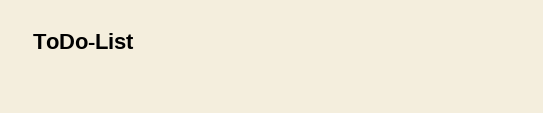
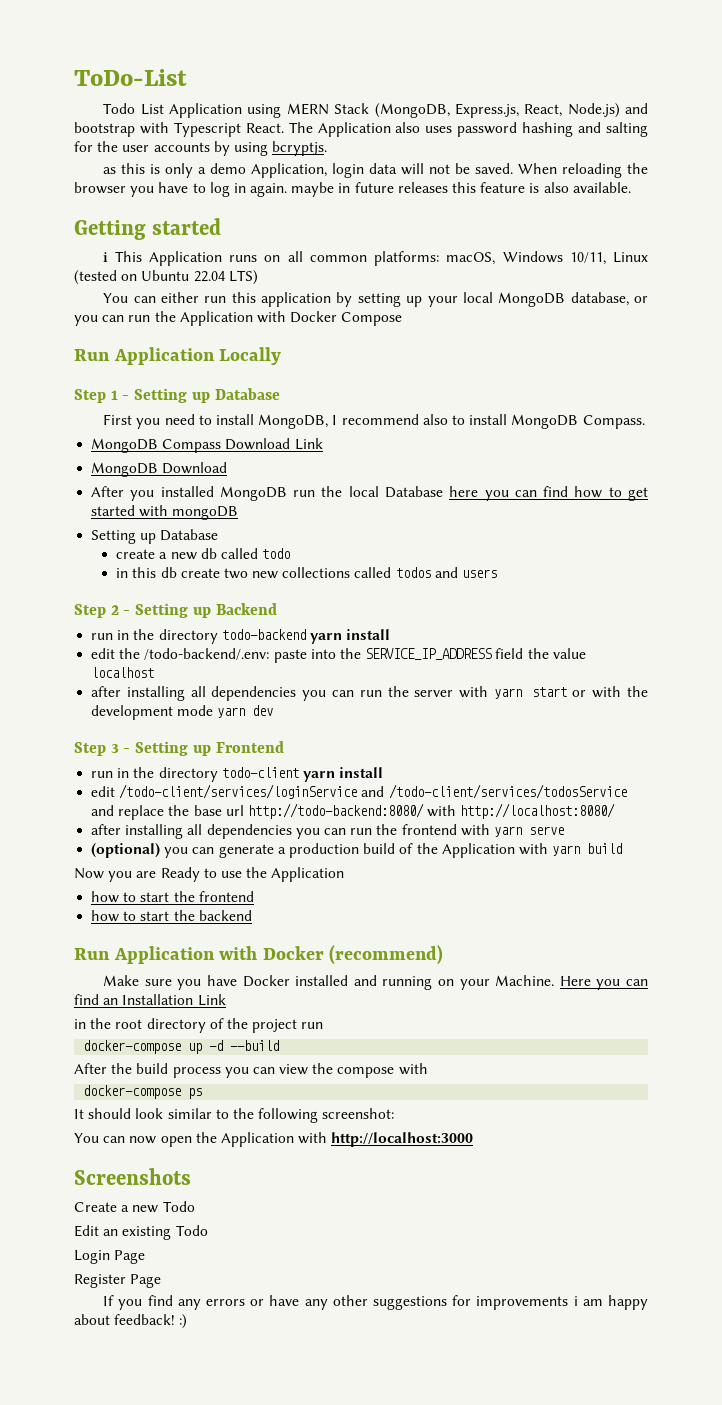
(134, 41) none -> [103,103,648,118] [74,122,648,137] [74,141,328,156] [103,163,649,178] [74,182,631,197] [74,218,222,240] [103,251,648,266] [74,270,258,285] [103,292,648,307] [74,311,403,326] [74,347,282,365] [74,388,280,403] [103,414,645,429] [91,438,323,453] [91,462,228,477] [91,486,648,501] [91,505,239,520] [91,529,219,544] [116,548,291,560] [116,567,497,579] [74,603,277,618] [91,629,391,644] [91,648,586,663] [91,667,155,678] [91,686,649,701] [91,705,274,720] [74,741,284,756] [91,767,384,782] [91,784,627,799] [91,803,616,820] [91,824,564,839] [91,843,623,858] [74,867,345,882] [91,891,254,903] [91,910,252,922] [74,945,444,965] [103,975,649,990] [74,994,226,1006] [74,1018,324,1033] [83,1040,280,1054] [74,1063,428,1078] [83,1085,203,1099] [74,1108,395,1123] [74,1132,474,1147] [74,1168,191,1185] [74,1201,195,1213] [74,1225,208,1240] [74,1250,146,1264] [74,1274,162,1288] [103,1295,648,1310] [74,1314,188,1329] // Todo List Application using MERN Stack (MongoDB, Express.js, React, Node.js) and bootstrap with Typescript React. The Application also uses password hashing and salting for the user accounts by using bcryptjs. // as this is only a demo Application, login data will not be saved. When reloading the browser you have to log in again. maybe in future releases this feature is also available. // Getting started // ℹ This Application runs on all common platforms: macOS, Windows 10/11, Linux (tested on Ubuntu 22.04 LTS) // You can either run this application by setting up your local MongoDB database, or you can run the Application with Docker Compose // Run Application Locally // Step 1 - Setting up Database // First you need to install MongoDB, I recommend also to install MongoDB Compass. // MongoDB Compass Download Link // MongoDB Download // After you installed MongoDB run the local Database here you can find how to get started with mongoDB // Setting up Database // create a new db called todo // in this db create two new collections called todos and users // Step 2 - Setting up Backend // run in the directory todo-backend yarn install // edit the /todo-backend/.env: paste into the SERVICE_IP_ADDRESS field the value localhost // after installing all dependencies you can run the server with yarn start or with the development mode yarn dev // Step 3 - Setting up Frontend // run in the directory todo-client yarn install // edit /todo-client/services/loginService and /todo-client/services/todosService and replace the base url http://todo-backend:8080/ with http://localhost:8080/ // after installing all dependencies you can run the frontend with yarn serve // (optional) you can generate a production build of the Application with yarn build // Now you are Ready to use the Application // how to start the frontend // how to start the backend // Run Application with Docker (recommend) // Make sure you have Docker installed and running on your Machine. Here you can find an Installation Link // in the root directory of the project run // docker-compose up -d --build // After the build process you can view the compose with // docker-compose ps // It should look similar to the following screenshot: // You can now open the Application with http://localhost:3000 // Screenshots // Create a new Todo // Edit an existing Todo // Login Page // Register Page // If you find any errors or have any other suggestions for improvements i am happy about feedback! :)

